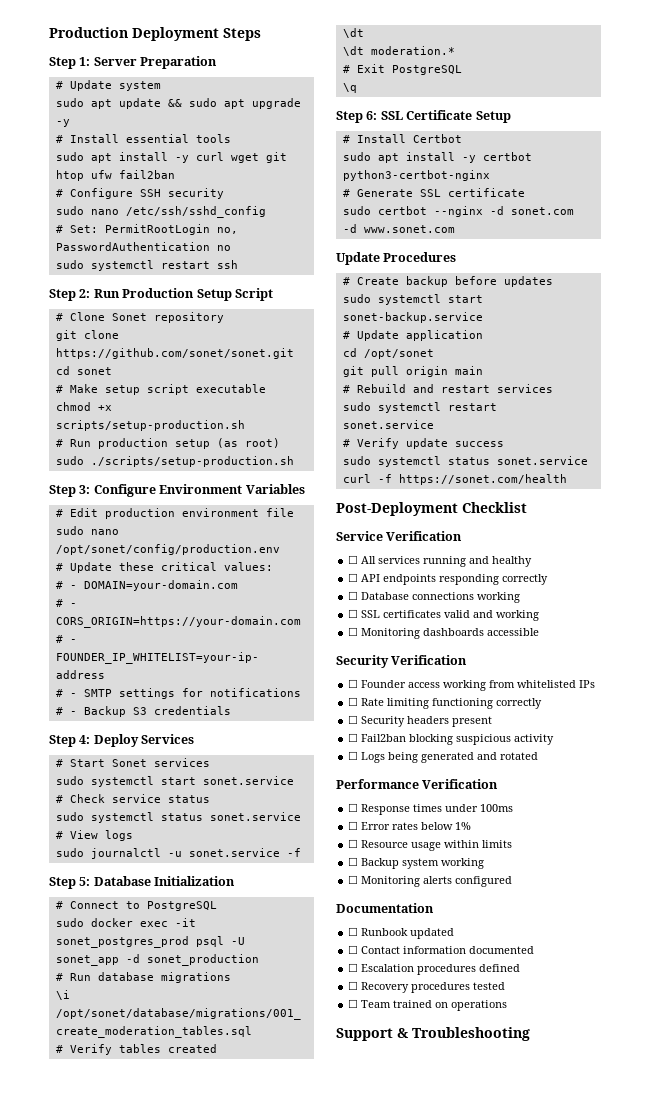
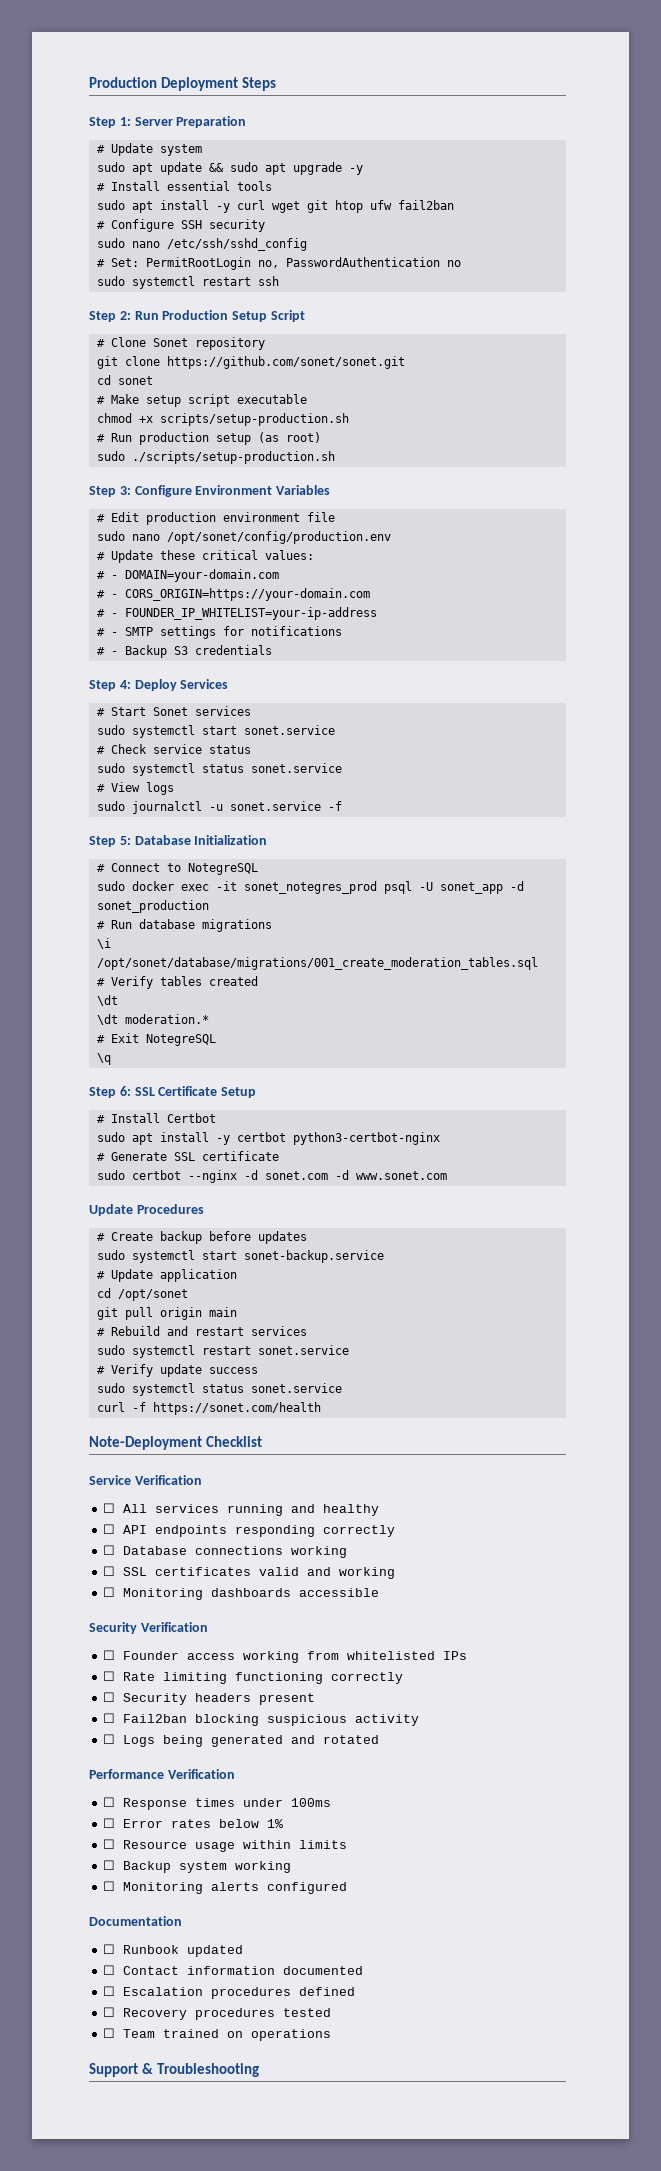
[146,901,217,911] PostgreSQL -> [187,863,258,875] NotegreSQL
[55,936,189,948] sonet_postgres_prod -> [243,881,377,894] sonet_notegres_prod
[391,65,462,75] PostgreSQL -> [145,1034,216,1046] NotegreSQL
[336,502,458,516] Post-Deployment -> [89,1436,202,1450] Note-Deployment

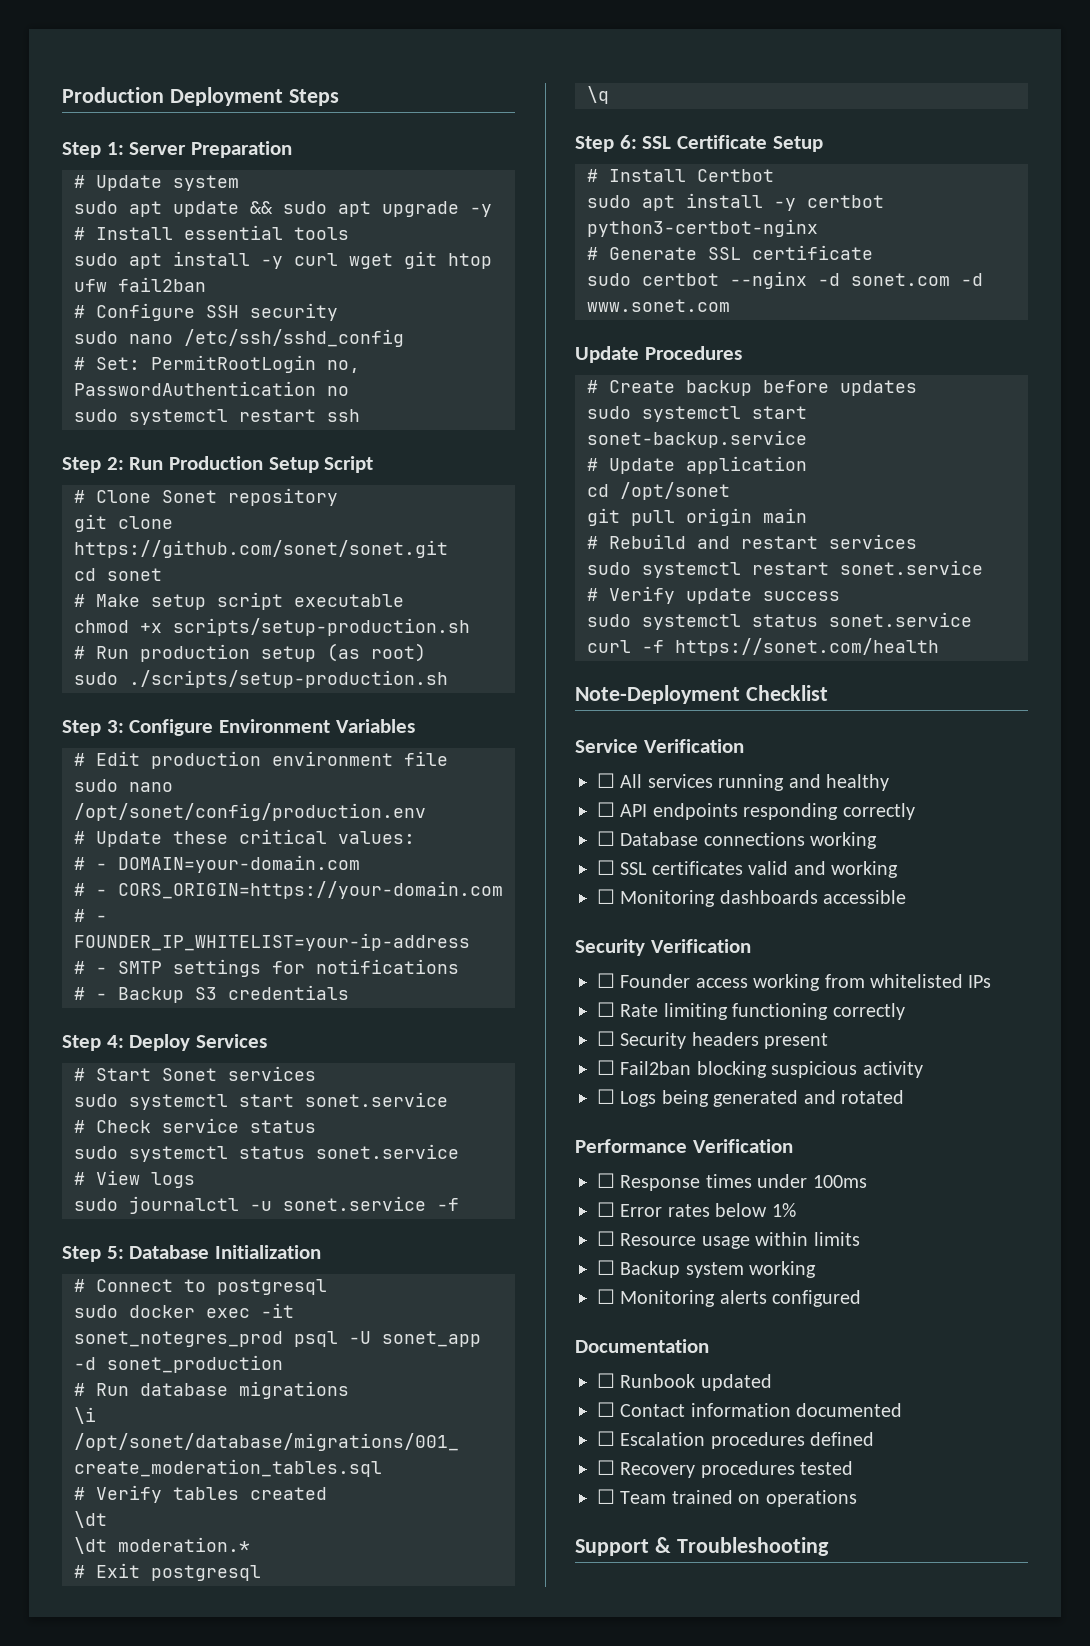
[187,863,258,875] NotegreSQL -> [217,1279,327,1295] postgresql
[145,1034,216,1046] NotegreSQL -> [151,1565,261,1581] postgresql

